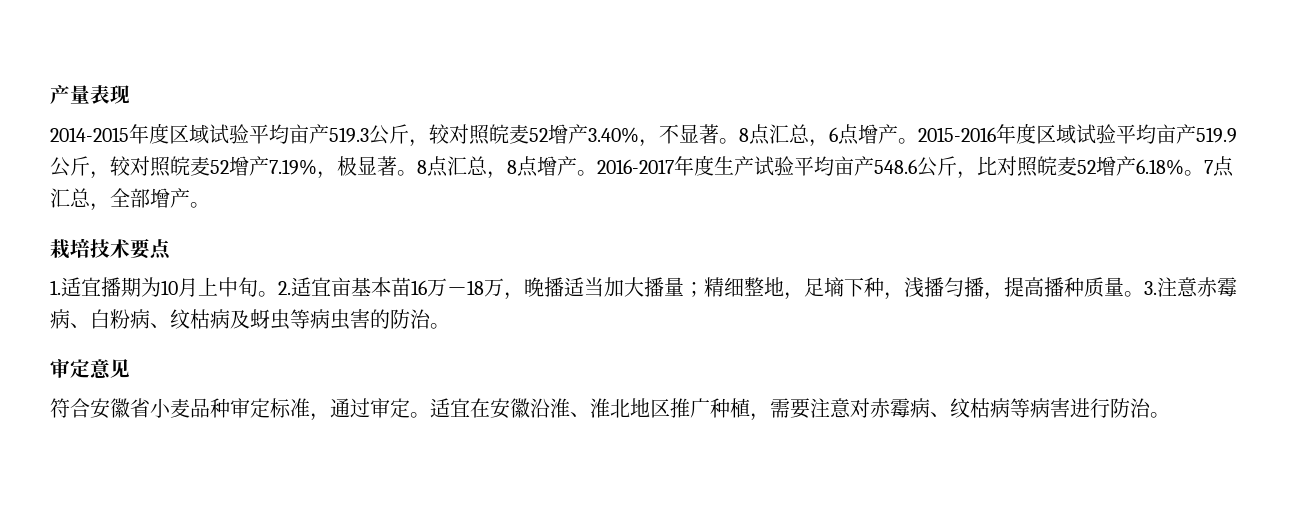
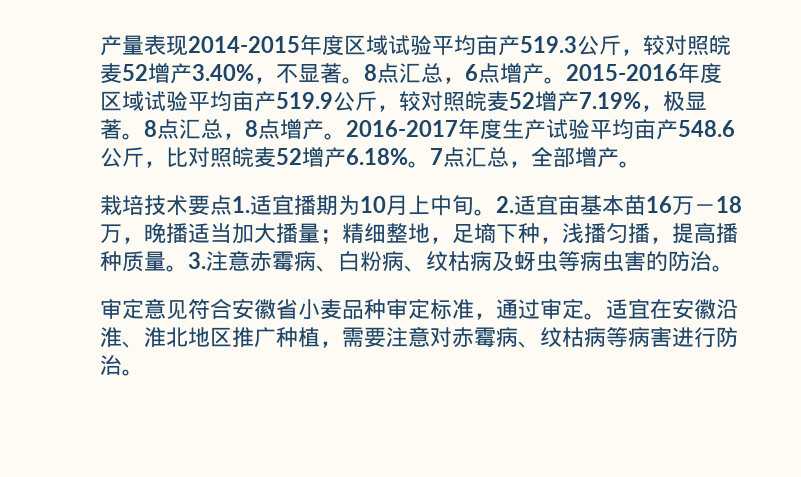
(130, 94) // -> (188, 45) none
(171, 249) // -> (232, 205) none
(130, 368) // -> (188, 309) none

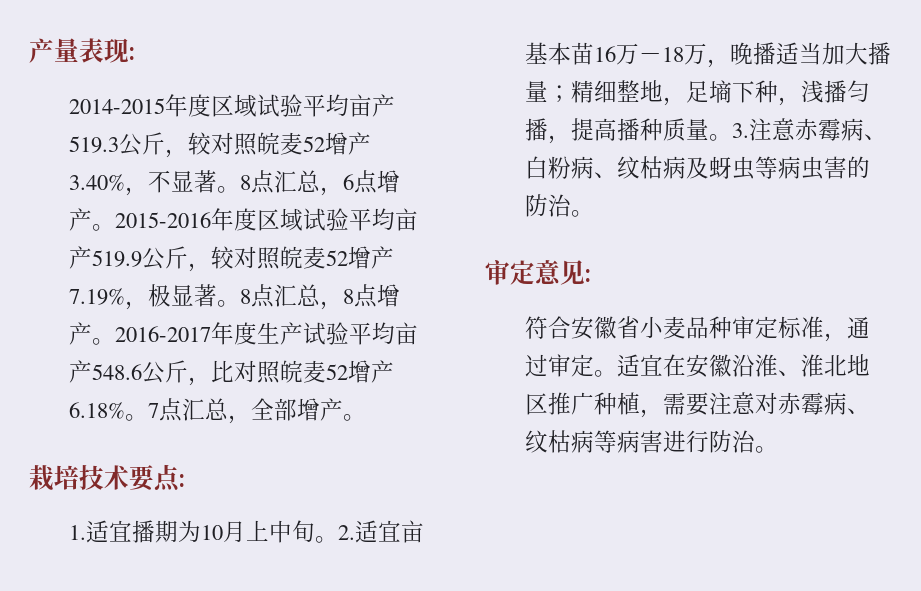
(188, 45) none -> [129,47,135,60] : //
(232, 205) none -> [179,474,185,487] : //
(188, 309) none -> [585,269,591,282] : //

